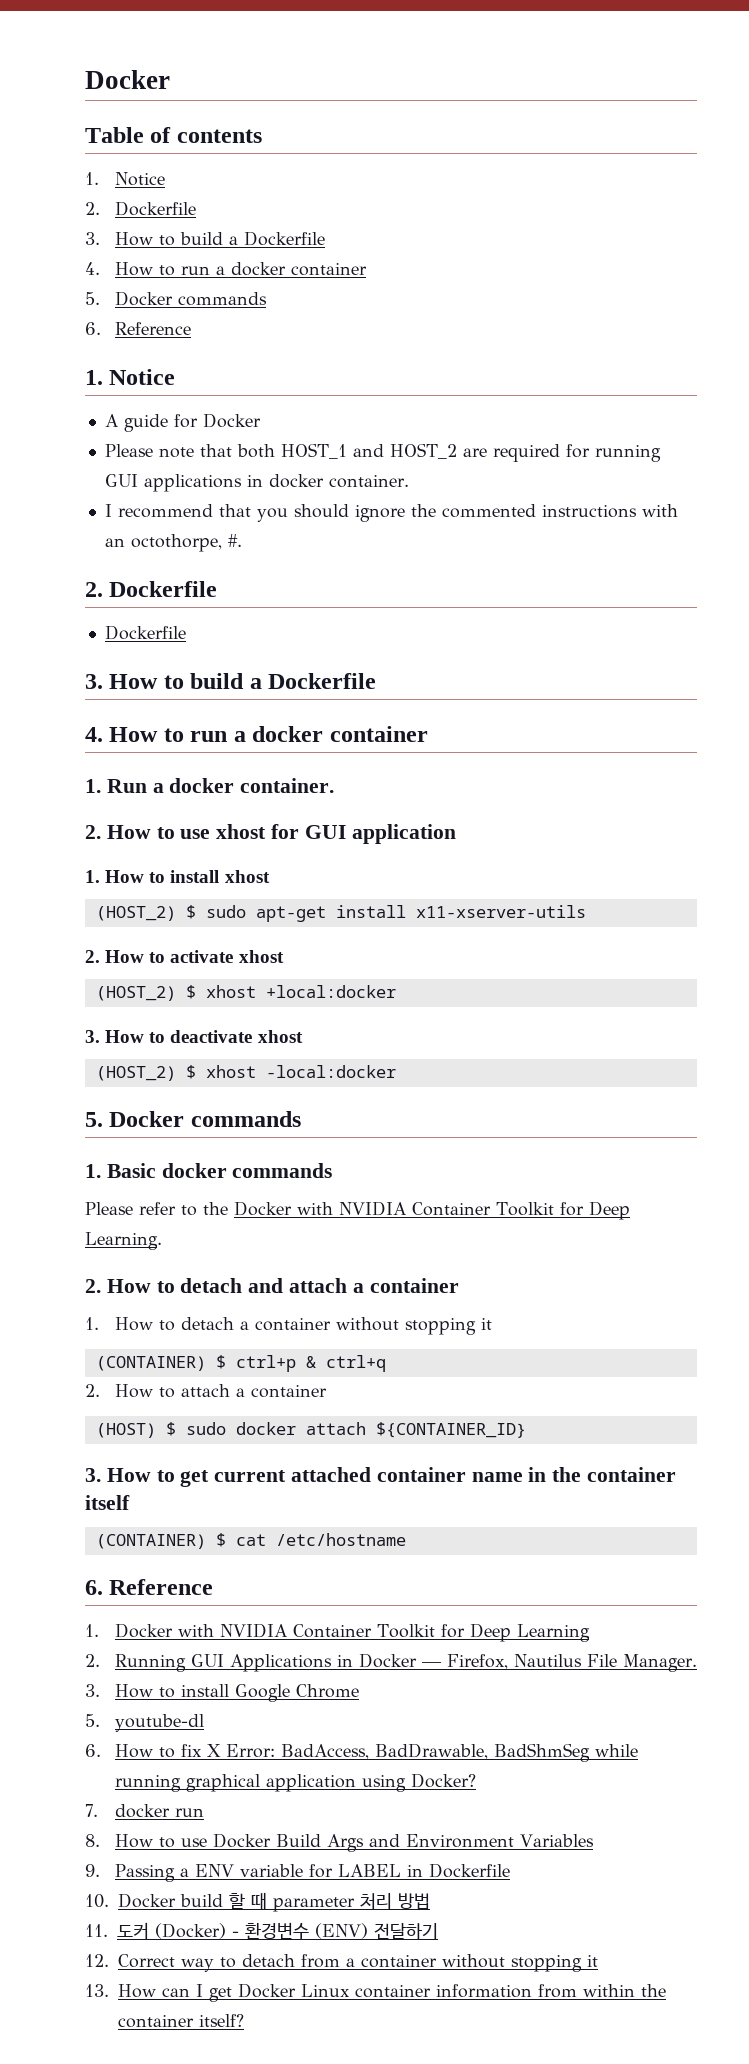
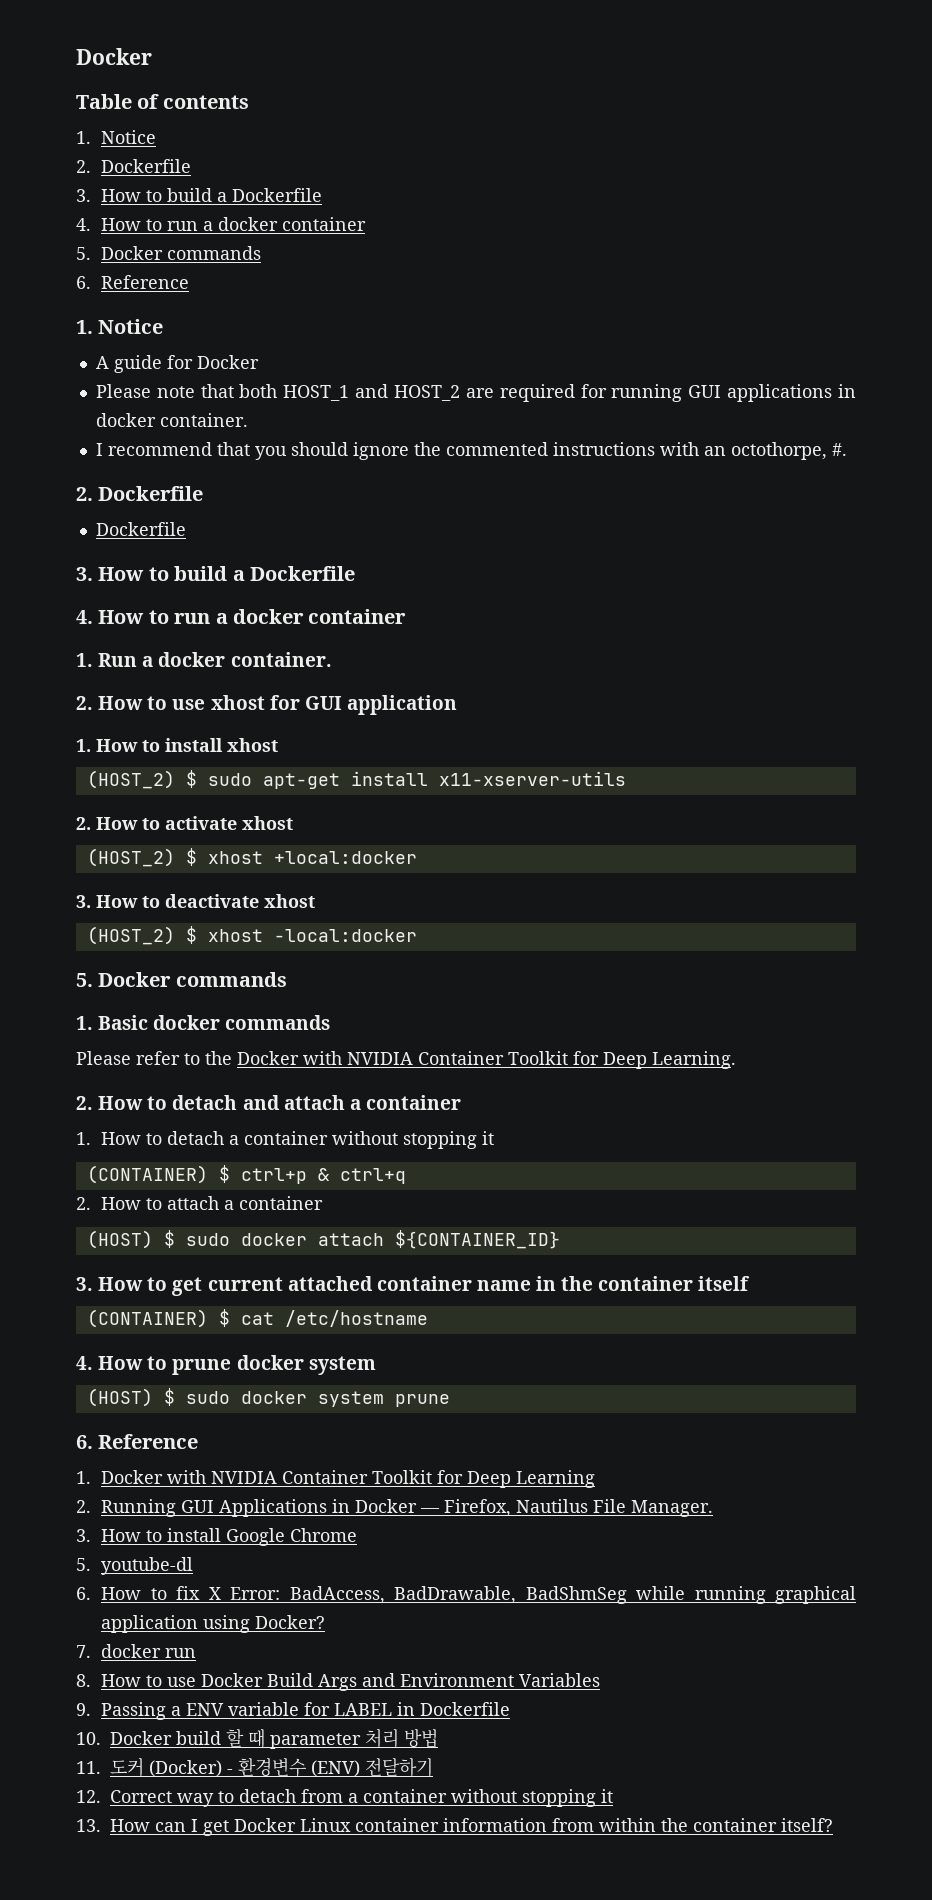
(406, 1539) none -> [76,1355,376,1375] [86,1388,450,1407] // 4. How to prune docker system // (HOST) $ sudo docker system prune

